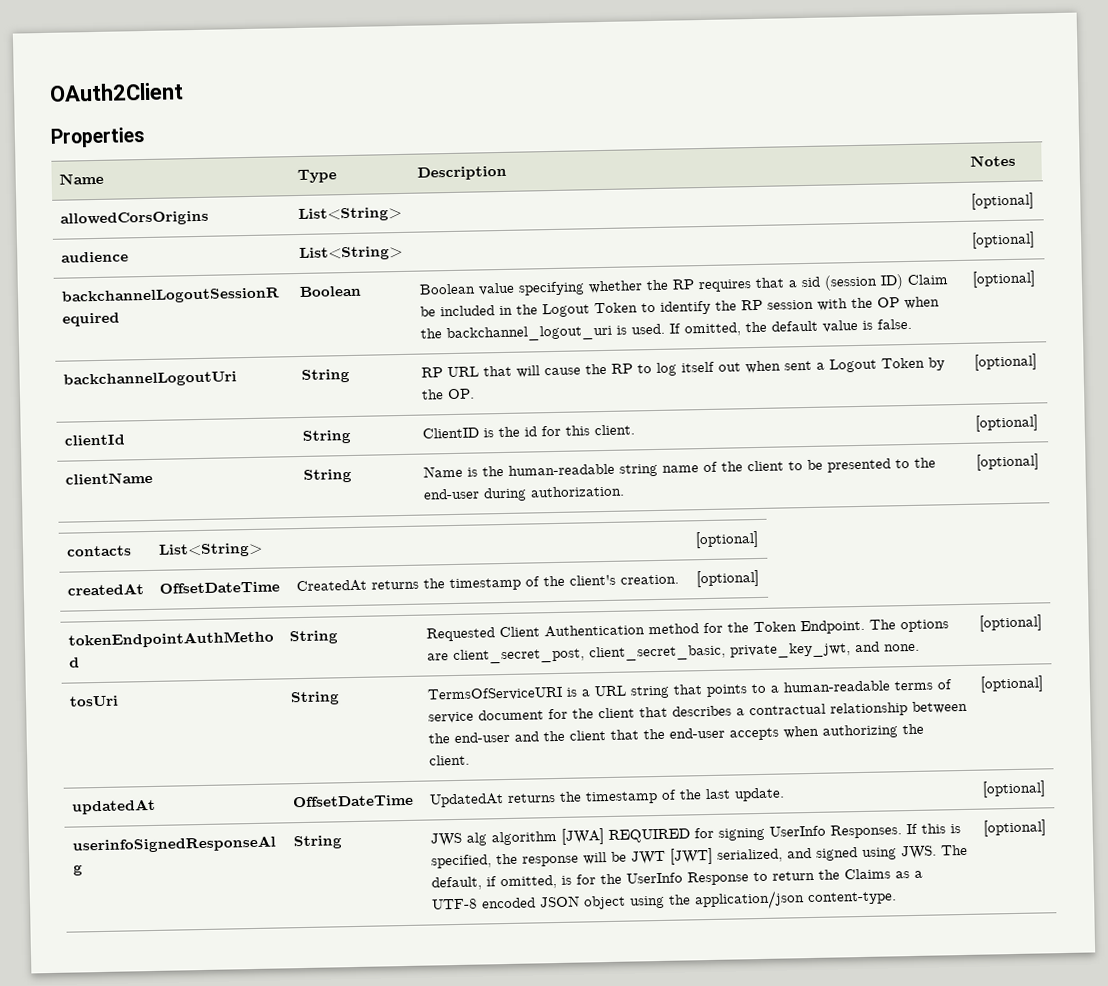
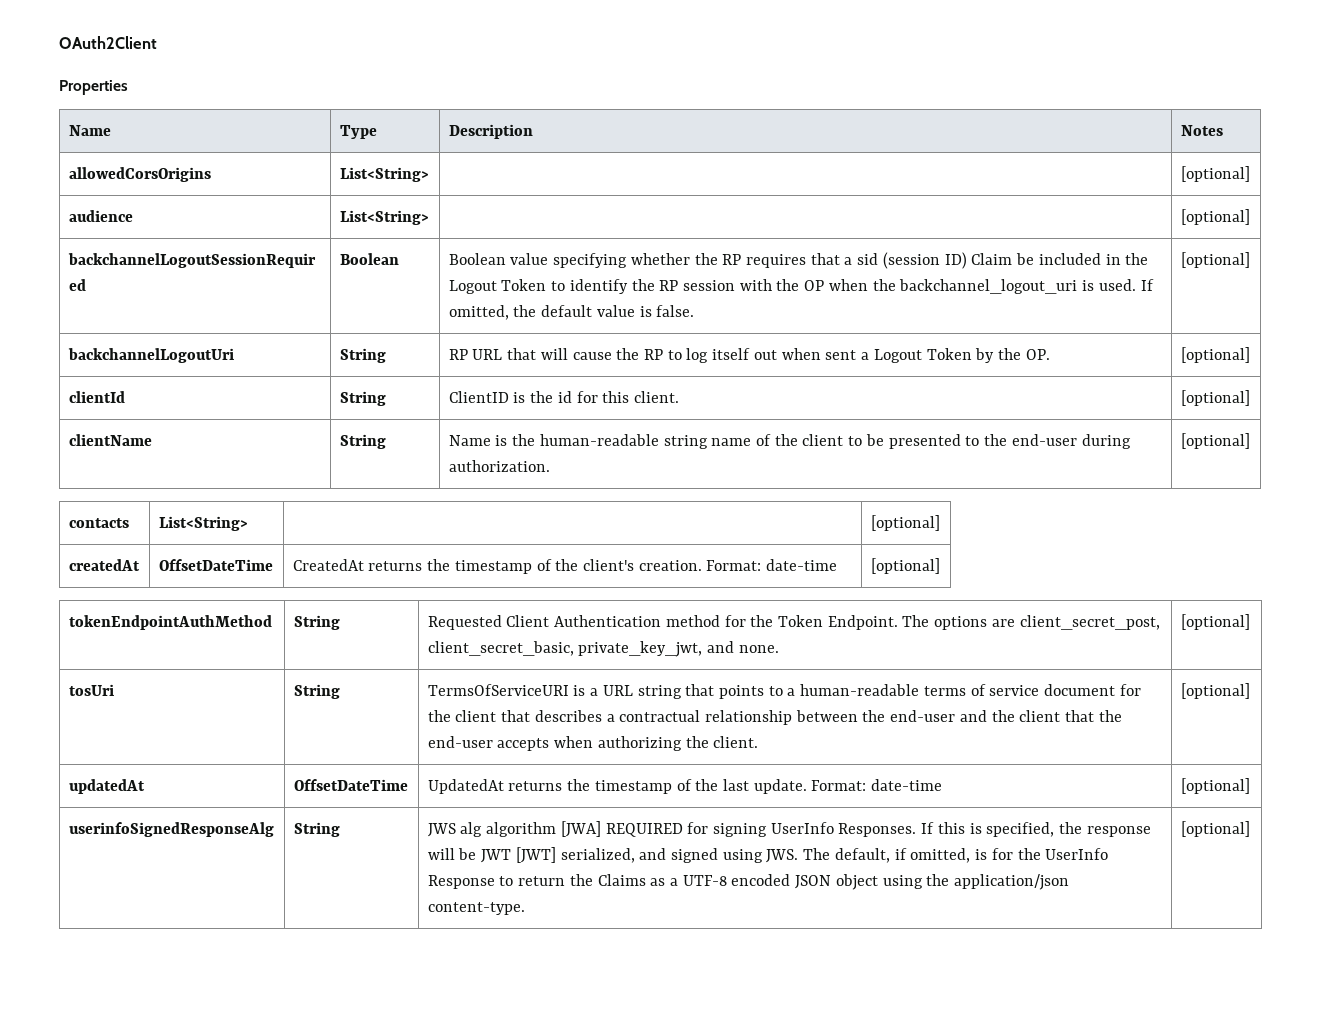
(679, 579) none -> [706,559,838,571] Format: date-time
(785, 794) none -> [811,779,943,791] Format: date-time

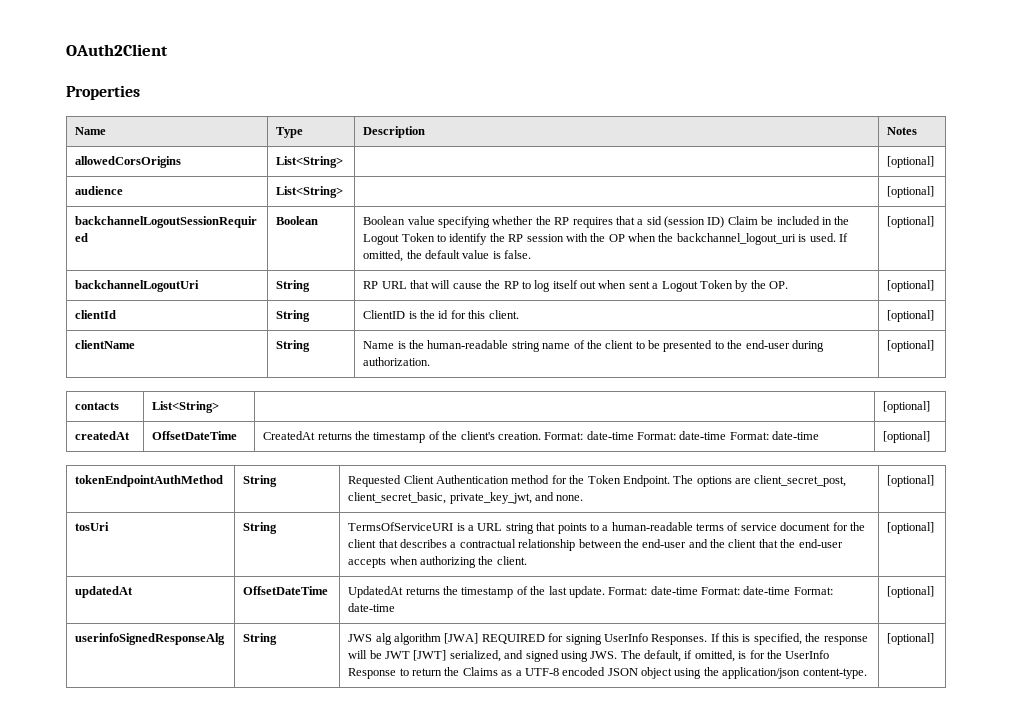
(838, 565) none -> [637,431,820,440] Format: date-time Format: date-time
(943, 785) none -> [701,586,833,595] [348,603,396,612] Format: date-time Format: date-time

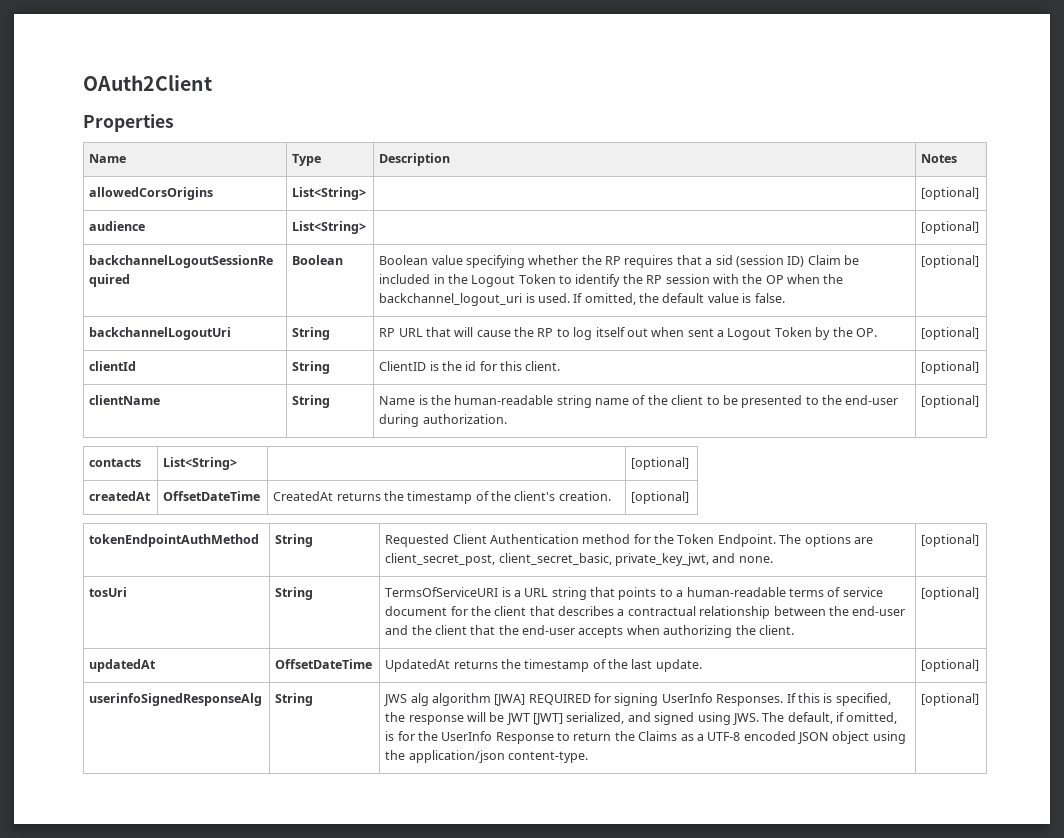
[544,431,820,440] Format: date-time Format: date-time Format: date-time -> (611, 496) none
[608,586,833,595] [348,603,396,612] Format: date-time Format: date-time Format: date-time -> (702, 665) none

